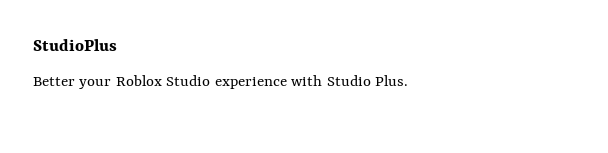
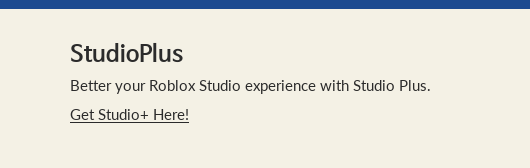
(409, 80) none -> [70,109,189,120] // Get Studio+ Here!

